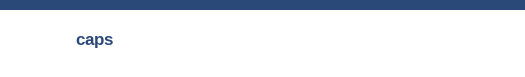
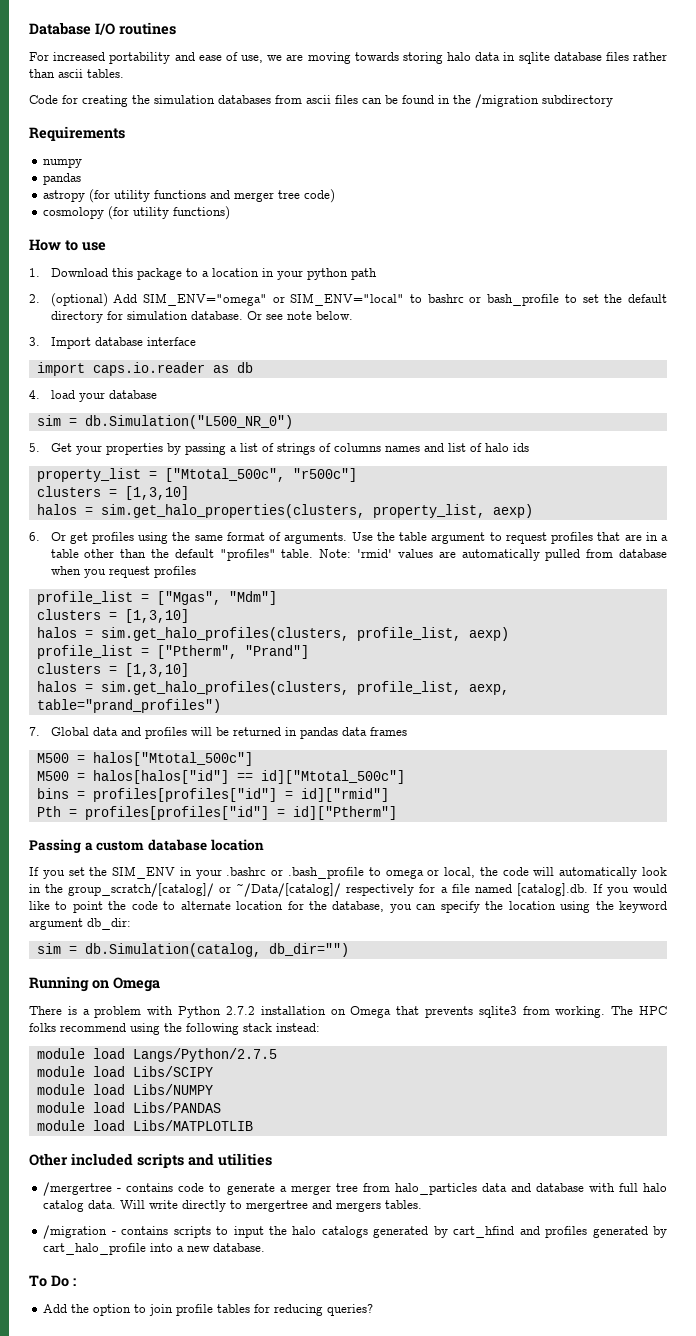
[76,36,113,48] caps -> [29,22,176,35] [29,52,667,64] [29,69,124,78] [29,94,613,108] [29,126,125,141] [43,158,83,168] [43,173,82,185] [43,189,336,203] [43,206,231,220] [29,239,106,251] [29,268,377,280] [29,293,667,307] [50,311,353,323] [29,337,196,349] [36,362,253,376] [29,390,157,402] [36,415,293,429] [29,443,529,455] [36,468,357,482] [36,486,189,500] [36,504,533,518] [29,532,668,544] [50,549,667,561] [50,566,196,578] [36,591,277,605] [36,609,189,623] [36,627,509,641] [36,645,309,659] [36,663,189,677] [36,681,509,695] [36,699,221,713] [29,727,407,739] [36,752,253,766] [36,770,405,784] [36,788,389,802] [36,806,397,820] [29,839,264,853] [29,866,667,879] [29,883,668,897] [29,901,668,913] [29,918,131,930] [36,943,349,957] [29,976,160,992] [29,1006,667,1018] [29,1023,320,1035] [36,1048,277,1062] [36,1066,213,1077] [36,1084,213,1095] [36,1102,221,1113] [36,1120,253,1131] [29,1153,272,1168] [43,1182,667,1196] [43,1200,423,1212] [43,1225,667,1239] [43,1243,266,1255] [29,1275,76,1287] [43,1304,374,1316] Database I/O routines // For increased portability and ease of use, we are moving towards storing halo data in sqlite database files rather than ascii tables. // Code for creating the simulation databases from ascii files can be found in the /migration subdirectory // Requirements // numpy // pandas // astropy (for utility functions and merger tree code) // cosmolopy (for utility functions) // How to use // 1. Download this package to a location in your python path // 2. (optional) Add SIM_ENV="omega" or SIM_ENV="local" to bashrc or bash_profile to set the default directory for simulation database. Or see note below. // 3. Import database interface // import caps.io.reader as db // 4. load your database // sim = db.Simulation("L500_NR_0") // 5. Get your properties by passing a list of strings of columns names and list of halo ids // property_list = ["Mtotal_500c", "r500c"] // clusters = [1,3,10] // halos = sim.get_halo_properties(clusters, property_list, aexp) // 6. Or get profiles using the same format of arguments. Use the table argument to request profiles that are in a table other than the default "profiles" table. Note: 'rmid' values are automatically pulled from database when you request profiles // profile_list = ["Mgas", "Mdm"] // clusters = [1,3,10] // halos = sim.get_halo_profiles(clusters, profile_list, aexp) // profile_list = ["Ptherm", "Prand"] // clusters = [1,3,10] // halos = sim.get_halo_profiles(clusters, profile_list, aexp, table="prand_profiles") // 7. Global data and profiles will be returned in pandas data frames // M500 = halos["Mtotal_500c"] // M500 = halos[halos["id"] == id]["Mtotal_500c"] // bins = profiles[profiles["id"] = id]["rmid"] // Pth = profiles[profiles["id"] = id]["Ptherm"] // Passing a custom database location // If you set the SIM_ENV in your .bashrc or .bash_profile to omega or local, the code will automatically look in the group_scratch/[catalog]/ or ~/Data/[catalog]/ respectively for a file named [catalog].db. If you would like to point the code to alternate location for the database, you can specify the location using the keyword argument db_dir: // sim = db.Simulation(catalog, db_dir="") // Running on Omega // There is a problem with Python 2.7.2 installation on Omega that prevents sqlite3 from working. The HPC folks recommend using the following stack instead: // module load Langs/Python/2.7.5 // module load Libs/SCIPY // module load Libs/NUMPY // module load Libs/PANDAS // module load Libs/MATPLOTLIB // Other included scripts and utilities // /mergertree - contains code to generate a merger tree from halo_particles data and database with full halo catalog data. Will write directly to mergertree and mergers tables. // /migration - contains scripts to input the halo catalogs generated by cart_hfind and profiles generated by cart_halo_profile into a new database. // To Do : // Add the option to join profile tables for reducing queries?

